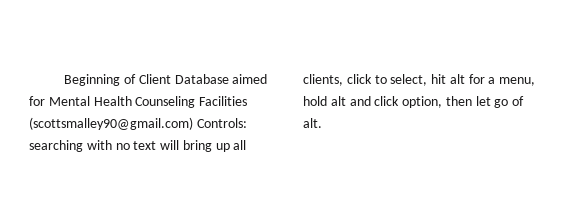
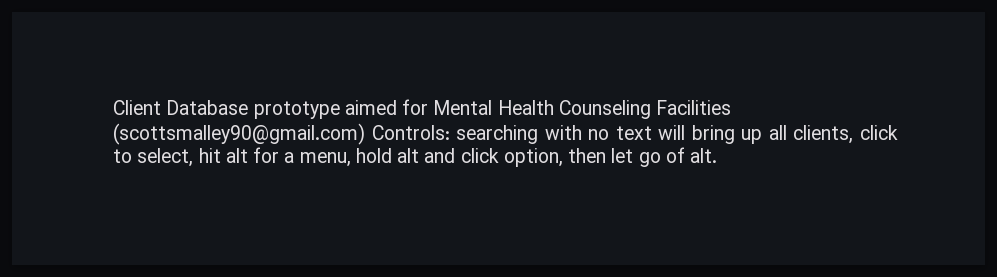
[64,74,137,86] Beginning of -> (113, 107) none
(229, 79) none -> [253,101,340,119] prototype

